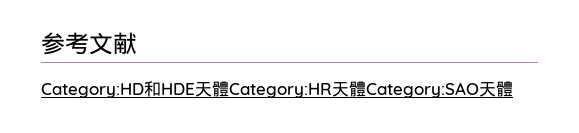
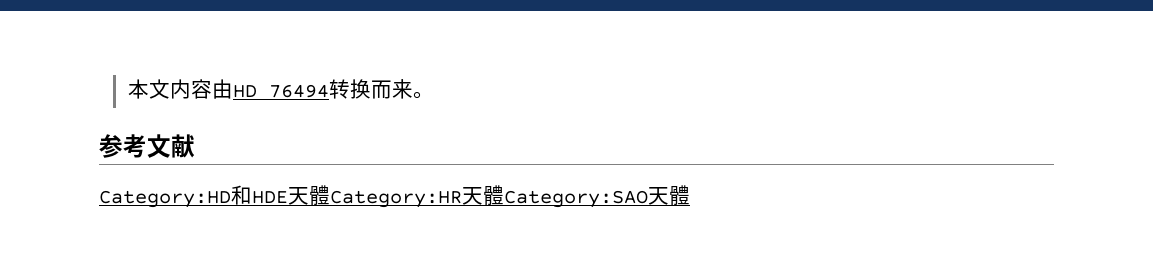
(41, 43) none -> [127,79,434,99] 本文内容由HD 76494转换而来。 //

